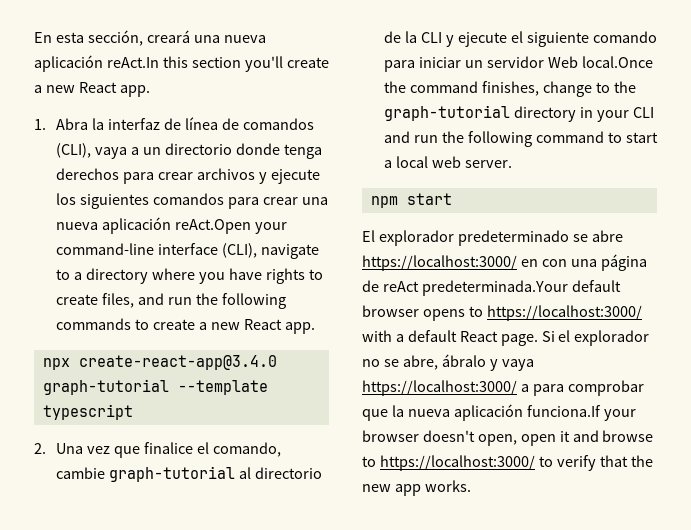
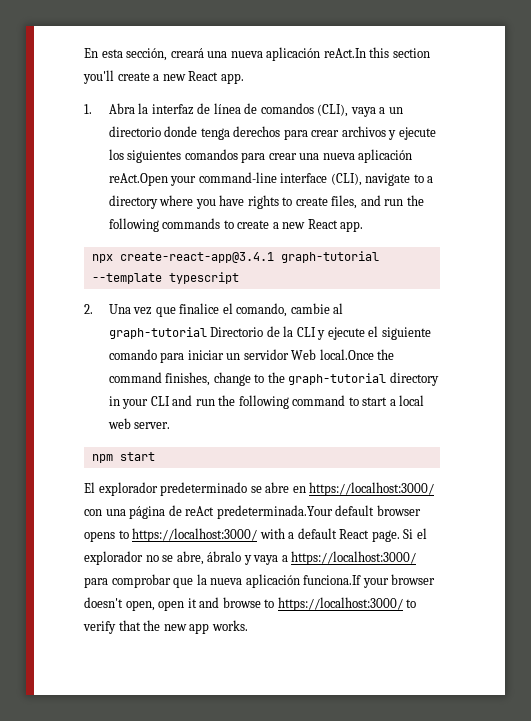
[78,355,277,370] create-react-app@3.4.0 -> [119,252,274,263] create-react-app@3.4.1
[109,466,323,482] graph-tutorial al directorio -> [333,303,344,314] [108,327,264,339] al graph-tutorial Directorio
[362,255,538,271] https://localhost:3000/ en -> [292,482,435,496] en https://localhost:3000/
[362,380,529,396] https://localhost:3000/ a -> [281,551,417,565] a https://localhost:3000/

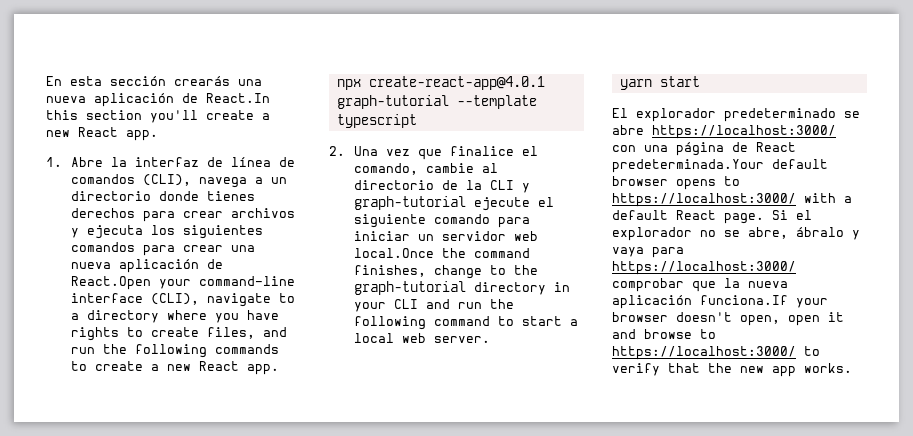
[126,47,366,61] sección, creará una nueva aplicación reAct.In -> [110,76,262,86] [46,93,270,107] sección crearás una nueva aplicación de React.In
[108,103,135,114] Abra -> [70,157,103,167] Abre
[350,107,376,117] vaya -> [198,177,247,188] navega
[200,128,230,140] tenga -> [206,191,255,201] tienes
[398,127,436,140] ejecute -> [86,225,143,239] ejecuta
[108,173,168,186] reAct.Open -> [206,259,223,269] [70,276,151,290] de React.Open
[119,252,274,263] create-react-app@3.4.1 -> [368,76,545,90] create-react-app@4.0.1
[108,327,264,339] graph-tutorial Directorio -> [353,180,434,190] directorio
(326, 335) none -> [353,196,466,210] graph-tutorial
[291,349,317,360] Web -> [513,231,538,241] web
[91,454,113,463] npm -> [619,79,652,90] yarn
[292,486,306,493] en -> (644, 130) none
[185,506,215,516] reAct -> [756,142,796,152] React
[281,551,417,565] [84,577,108,588] a https://localhost:3000/ para -> [652,247,684,258] [612,261,796,275] para https://localhost:3000/

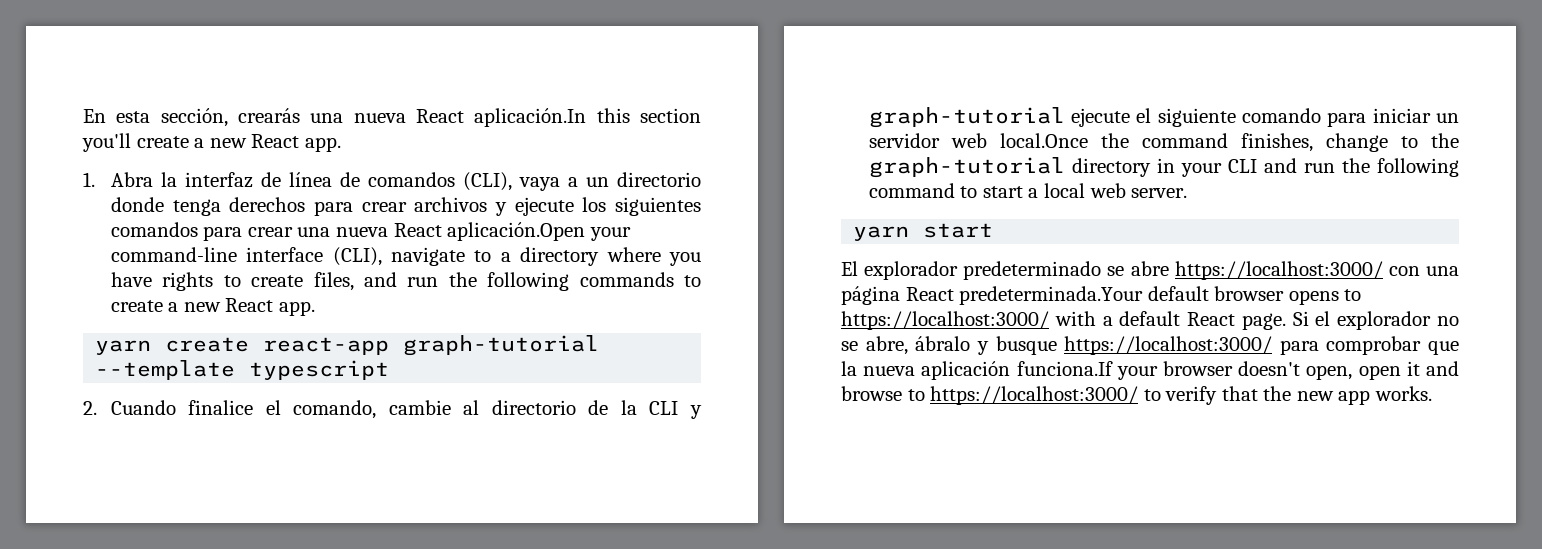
[110,76,166,86] sección -> [160,108,228,127] sección,
[94,93,270,107] aplicación de React.In -> [416,108,587,127] React aplicación.In
[70,157,103,167] Abre -> [110,172,153,187] Abra
[198,177,247,188] navega -> [518,177,560,191] vaya
[206,191,255,201] tienes -> [172,199,221,216] tenga
[86,225,143,239] ejecuta -> [514,197,574,216] ejecute
[118,259,223,273] [70,276,151,290] aplicación de React.Open -> [393,222,586,241] React aplicación.Open
[336,76,545,90] npx create-react-app@4.0.1 -> [95,337,390,355] yarn create react-app
[353,146,442,160] Una vez que -> [110,400,176,415] Cuando
[732,142,748,152] de -> (900, 295) none
[612,247,684,258] [612,261,796,275] vaya para https://localhost:3000/ -> [995,336,1319,355] busque https://localhost:3000/ para

